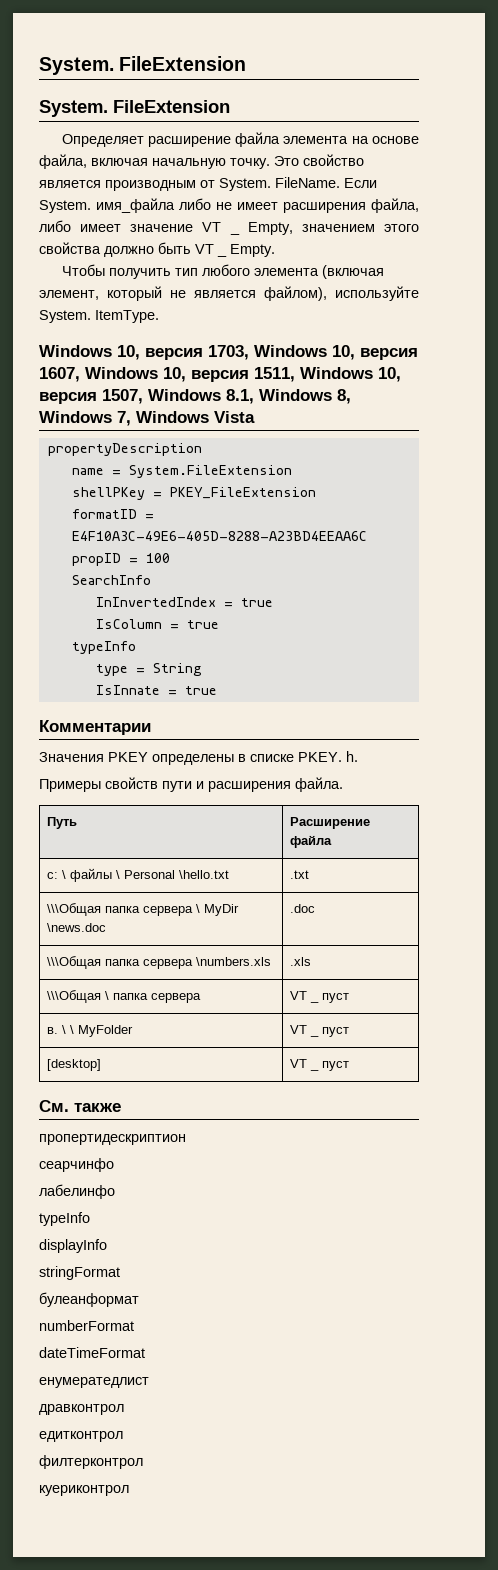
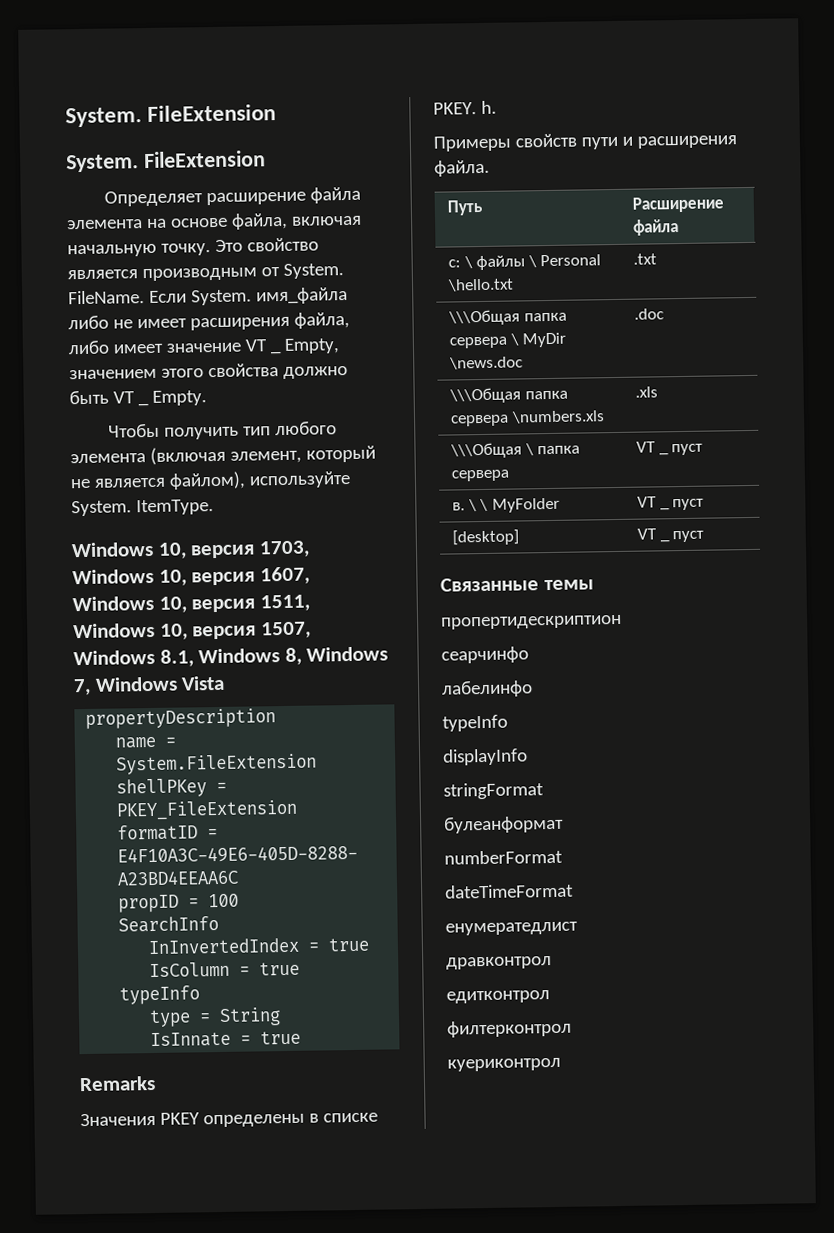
[39,720,151,735] Комментарии -> [79,1075,156,1092] Remarks
[39,1100,121,1112] См. также -> [440,577,594,592] Связанные темы

